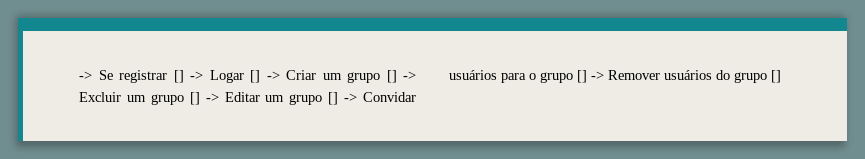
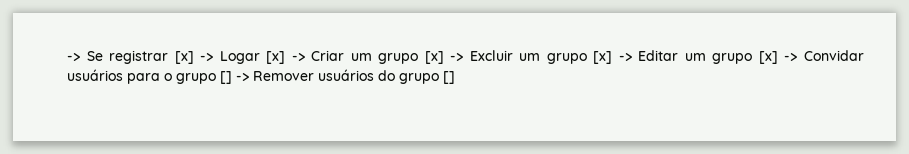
[173,70,184,83] [] -> [174,51,194,64] [x]
[250,70,260,83] [] -> [266,51,286,64] [x]
[386,70,397,83] [] -> [424,51,444,64] [x]
[189,92,200,105] [] -> [593,51,613,64] [x]
[328,92,339,105] [] -> [758,51,778,64] [x]

